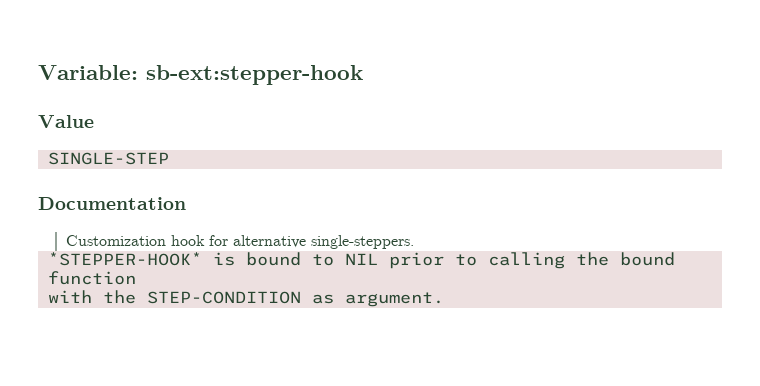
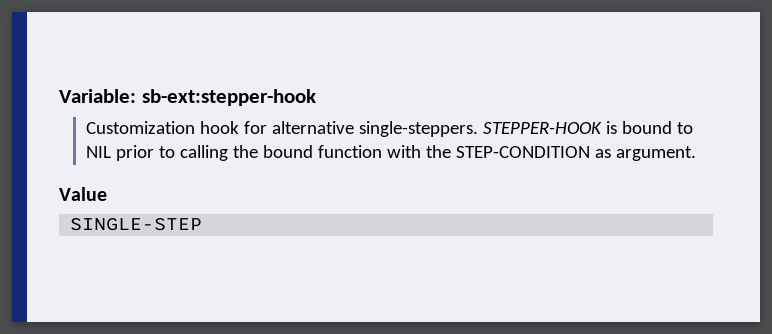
[38,115,94,128] [47,152,169,165] [38,197,186,210] // Value // SINGLE-STEP // Documentation -> (316, 97) none
[47,252,202,266] // *STEPPER-HOOK* -> [483,122,603,134] STEPPER-HOOK
(136, 278) // -> (383, 151) none
(444, 299) none -> [59,187,107,201] [70,218,203,231] // Value // SINGLE-STEP

